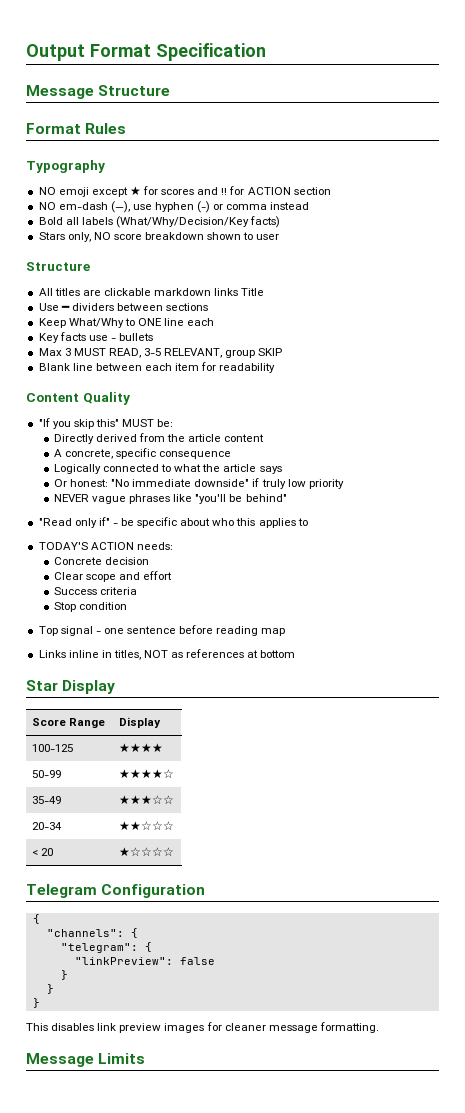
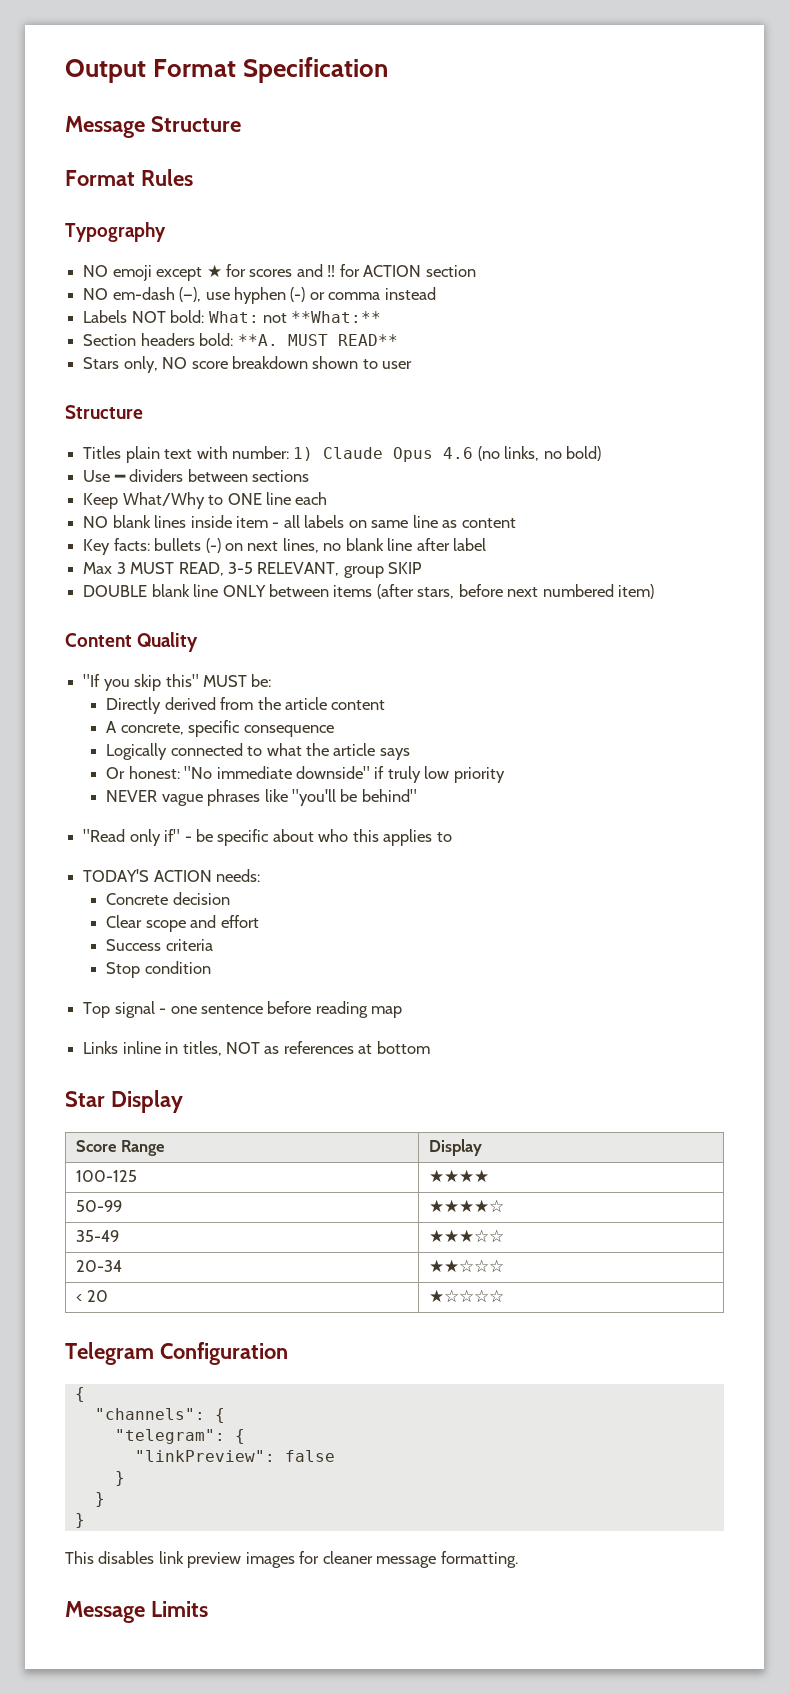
[38,216,281,228] Bold all labels (What/Why/Decision/Key facts) -> [83,310,382,323] [83,333,398,346] Labels NOT bold: What: not **What:** // Section headers bold: **A. MUST READ**
[38,288,265,296] All titles are clickable markdown links Title -> [83,446,602,463] Titles plain text with number: 1) Claude Opus 4.6 (no links, no bold)
[38,332,154,343] Key facts use - bullets -> [83,515,516,528] [83,538,487,555] NO blank lines inside item - all labels on same line as content // Key facts: bullets (-) on next lines, no blank line after label
[38,362,276,373] Blank line between each item for readability -> [83,584,655,599] DOUBLE blank line ONLY between items (after stars, before next numbered item)

